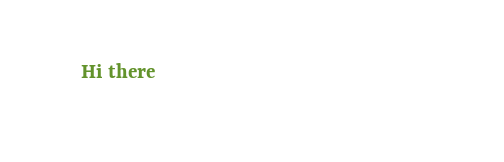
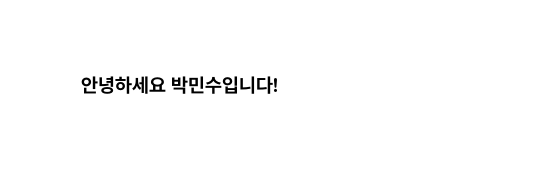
[81,63,155,78] Hi there -> [81,76,279,94] 안녕하세요 박민수입니다!

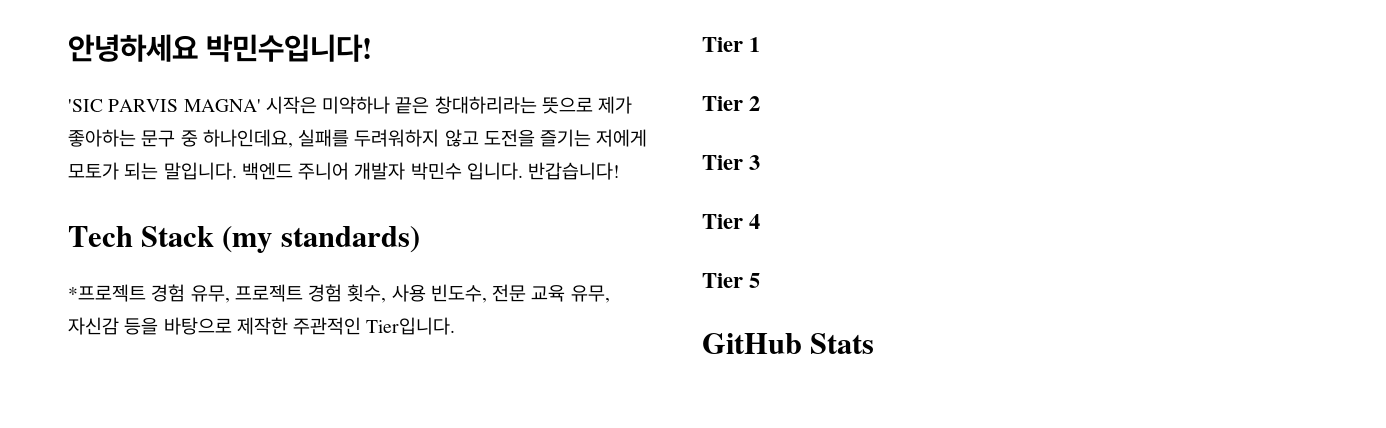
(279, 85) none -> [68,96,633,114] [68,129,648,148] [68,162,621,180] [68,226,420,253] [68,284,610,303] [68,317,456,335] [702,37,761,52] [702,96,761,111] [702,155,761,170] [702,214,761,229] [702,273,761,288] [702,333,875,354] // 'SIC PARVIS MAGNA' 시작은 미약하나 끝은 창대하리라는 뜻으로 제가 좋아하는 문구 중 하나인데요, 실패를 두려워하지 않고 도전을 즐기는 저에게 모토가 되는 말입니다. 백엔드 주니어 개발자 박민수 입니다. 반갑습니다! // Tech Stack (my standards) // *프로젝트 경험 유무, 프로젝트 경험 횟수, 사용 빈도수, 전문 교육 유무, 자신감 등을 바탕으로 제작한 주관적인 Tier입니다. // Tier 1 // Tier 2 // Tier 3 // Tier 4 // Tier 5 // GitHub Stats

